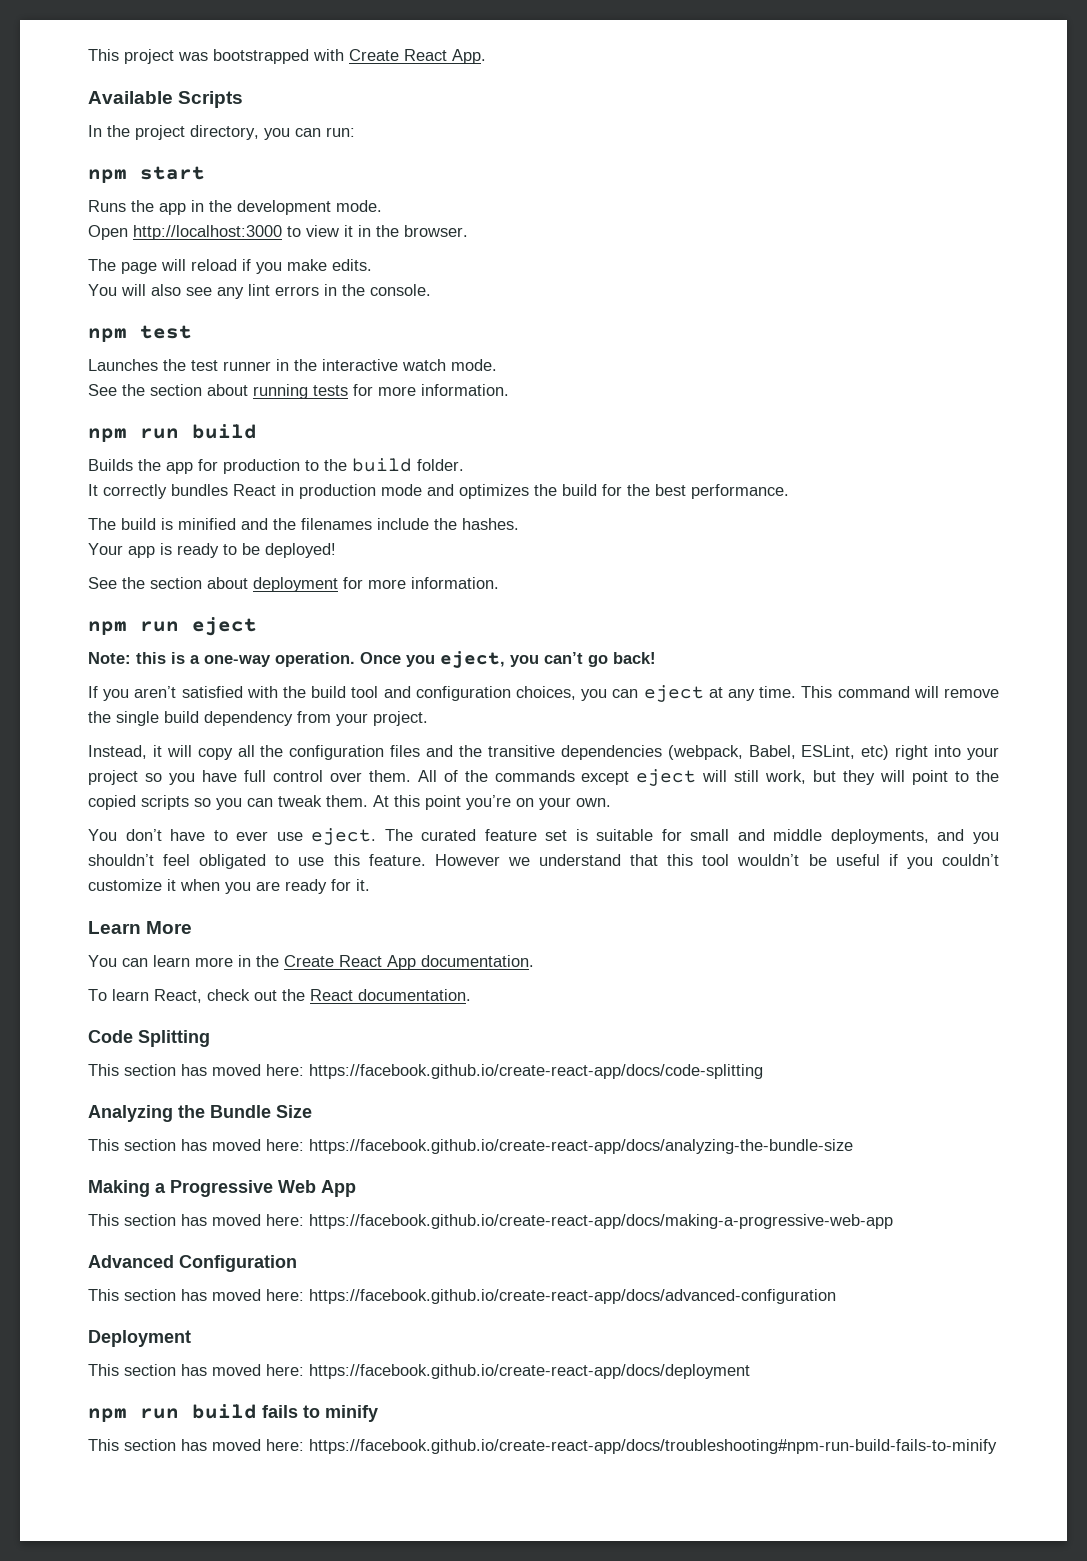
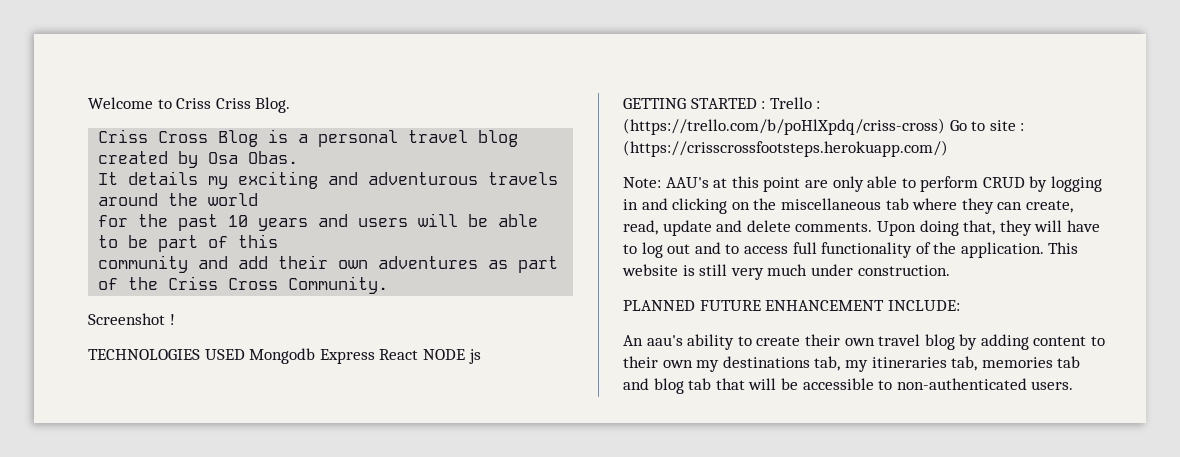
[88,49,486,64] [88,91,244,108] [88,125,355,140] [88,166,205,183] [88,200,382,215] [88,225,468,240] [88,259,372,274] [88,284,431,299] [88,325,192,342] [88,359,497,371] [88,384,509,399] [88,424,257,442] [88,458,464,474] [88,484,789,499] [88,518,519,530] [88,543,336,558] [88,577,499,592] [88,617,257,636] [88,651,656,668] [88,685,1000,702] [88,711,428,726] [88,745,1000,760] [88,769,1000,786] [88,795,611,810] [88,828,999,845] [88,854,999,869] [88,879,370,894] [88,921,193,934] [88,955,534,970] [88,989,471,1003] [88,1030,210,1047] [88,1064,763,1079] [88,1105,312,1122] [88,1139,853,1154] [88,1180,356,1197] [88,1214,893,1229] [88,1255,297,1272] [88,1289,836,1304] [88,1330,191,1347] [88,1364,750,1379] [88,1404,378,1422] [88,1439,997,1454] This project was bootstrapped with Create React App. // Available Scripts // In the project directory, you can run: // npm start // Runs the app in the development mode. // Open http://localhost:3000 to view it in the browser. // The page will reload if you make edits. // You will also see any lint errors in the console. // npm test // Launches the test runner in the interactive watch mode. // See the section about running tests for more information. // npm run build // Builds the app for production to the build folder. // It correctly bundles React in production mode and optimizes the build for the best performance. // The build is minified and the filenames include the hashes. // Your app is ready to be deployed! // See the section about deployment for more information. // npm run eject // Note: this is a one-way operation. Once you eject, you can’t go back! // If you aren’t satisfied with the build tool and configuration choices, you can eject at any time. This command will remove the single build dependency from your project. // Instead, it will copy all the configuration files and the transitive dependencies (webpack, Babel, ESLint, etc) right into your project so you have full control over them. All of the commands except eject will still work, but they will point to the copied scripts so you can tweak them. At this point you’re on your own. // You don’t have to ever use eject. The curated feature set is suitable for small and middle deployments, and you shouldn’t feel obligated to use this feature. However we understand that this tool wouldn’t be useful if you couldn’t customize it when you are ready for it. // Learn More // You can learn more in the Create React App documentation. // To learn React, check out the React documentation. // Code Splitting // This section has moved here: https://facebook.github.io/create-react-app/docs/code-splitting // Analyzing the Bundle Size // This section has moved here: https://facebook.github.io/create-react-app/docs/analyzing-the-bundle-size // Making a Progressive Web App // This section has moved here: https://facebook.github.io/create-react-app/docs/making-a-progressive-web-app // Advanced Configuration // This section has moved here: https://facebook.github.io/create-react-app/docs/advanced-configuration // Deployment // This section has moved here: https://facebook.github.io/create-react-app/docs/deployment // npm run build fails to minify // This section has moved here: https://facebook.github.io/create-react-app/docs/troubleshooting#npm-run-build-fails-to-minify -> [88,97,291,113] [98,129,519,147] [98,151,299,168] [98,171,559,189] [98,193,259,206] [98,213,539,231] [98,234,279,252] [98,255,559,273] [98,276,389,294] [88,313,175,325] [88,348,481,364] [623,97,821,109] [623,118,1025,135] [623,140,948,157] [623,176,1103,192] [623,198,1073,214] [623,220,1100,236] [623,242,1079,258] [622,264,950,280] [623,300,960,311] [623,334,1106,350] [623,356,1081,372] [623,378,1074,394] Welcome to Criss Criss Blog. // Criss Cross Blog is a personal travel blog created by Osa Obas. // It details my exciting and adventurous travels around the world // for the past 10 years and users will be able to be part of this // community and add their own adventures as part of the Criss Cross Community. // Screenshot ! // TECHNOLOGIES USED Mongodb Express React NODE js // GETTING STARTED : Trello : (https://trello.com/b/poHlXpdq/criss-cross) Go to site : (https://crisscrossfootsteps.herokuapp.com/) // Note: AAU's at this point are only able to perform CRUD by logging in and clicking on the miscellaneous tab where they can create, read, update and delete comments. Upon doing that, they will have to log out and to access full functionality of the application. This website is still very much under construction. // PLANNED FUTURE ENHANCEMENT INCLUDE: // An aau's ability to create their own travel blog by adding content to their own my destinations tab, my itineraries tab, memories tab and blog tab that will be accessible to non-authenticated users.

